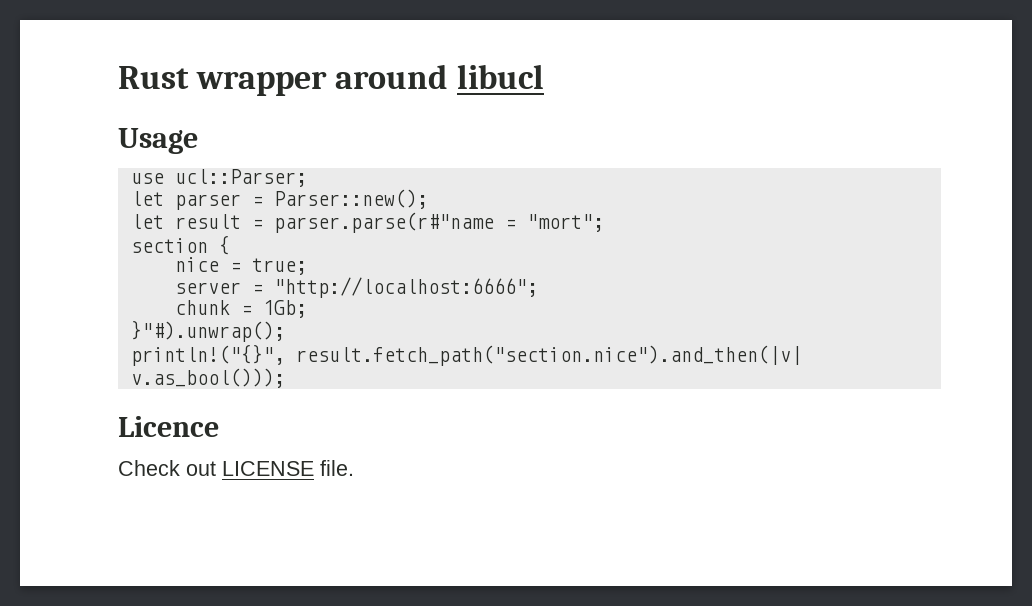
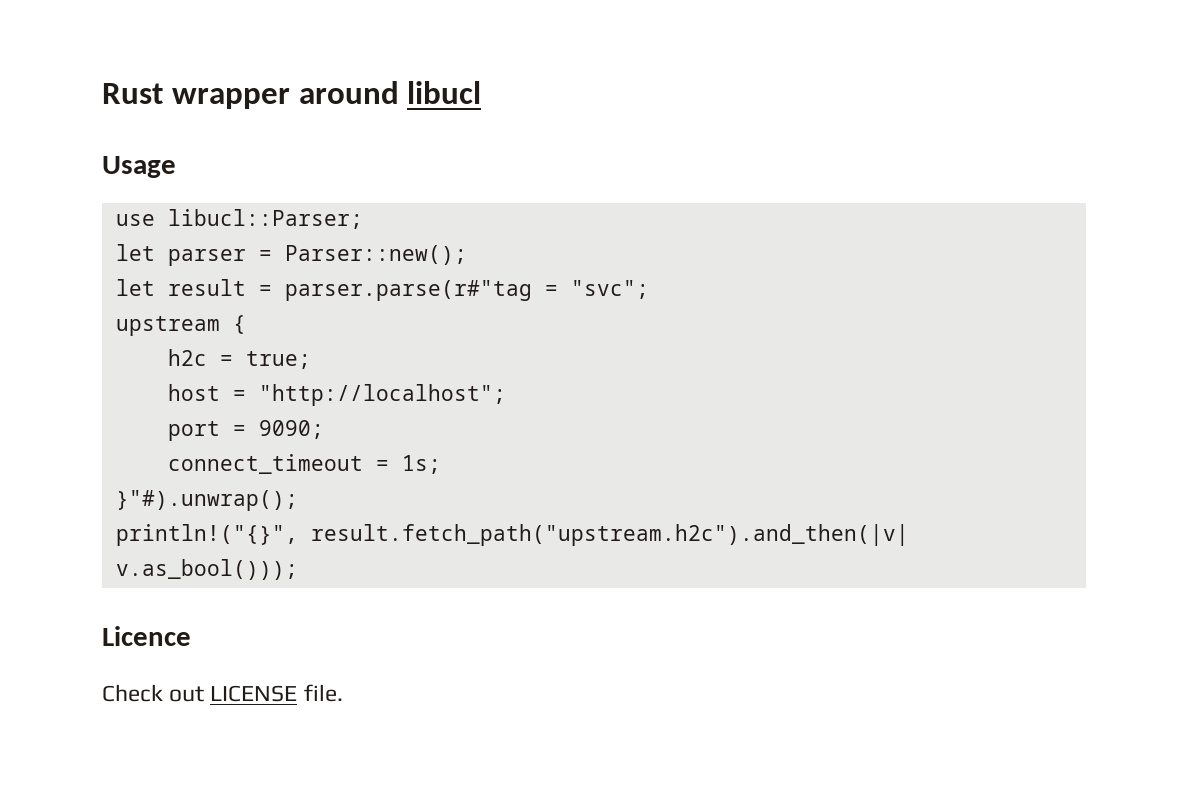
[174,169,307,187] ucl::Parser; -> [167,209,363,229] libucl::Parser;
[273,212,604,233] [130,238,208,253] parser.parse(r#"name = "mort"; // section -> [284,280,649,301] [115,316,220,336] parser.parse(r#"tag = "svc"; // upstream
[174,257,219,272] nice -> [167,349,207,366] h2c
[174,277,538,298] [174,300,307,318] server = "http://localhost:6666"; // chunk = 1Gb; -> [167,384,506,406] [167,420,324,441] [167,454,441,474] host = "http://localhost"; // port = 9090; // connect_timeout = 1s;
[295,345,802,366] result.fetch_path("section.nice").and_then(|v| -> [310,524,909,546] result.fetch_path("upstream.h2c").and_then(|v|

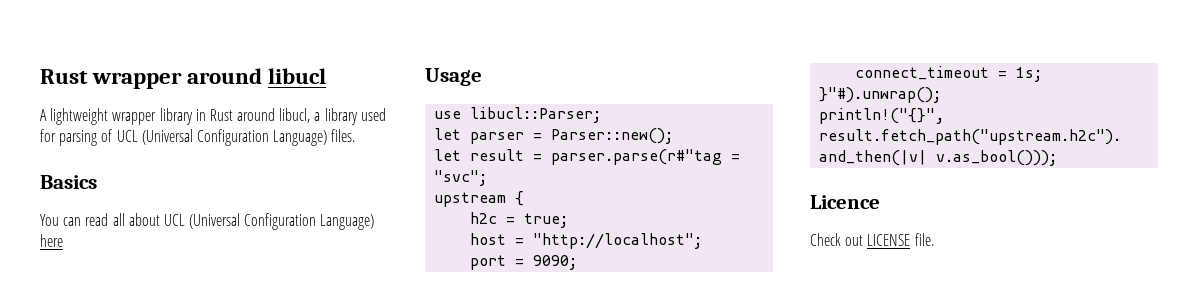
(482, 92) none -> [40,108,386,125] [40,129,356,146] [40,175,97,189] [40,213,375,230] [40,234,63,247] // A lightweight wrapper library in Rust around libucl, a library used for parsing of UCL (Universal Configuration Language) files. // Basics // You can read all about UCL (Universal Configuration Language) here

